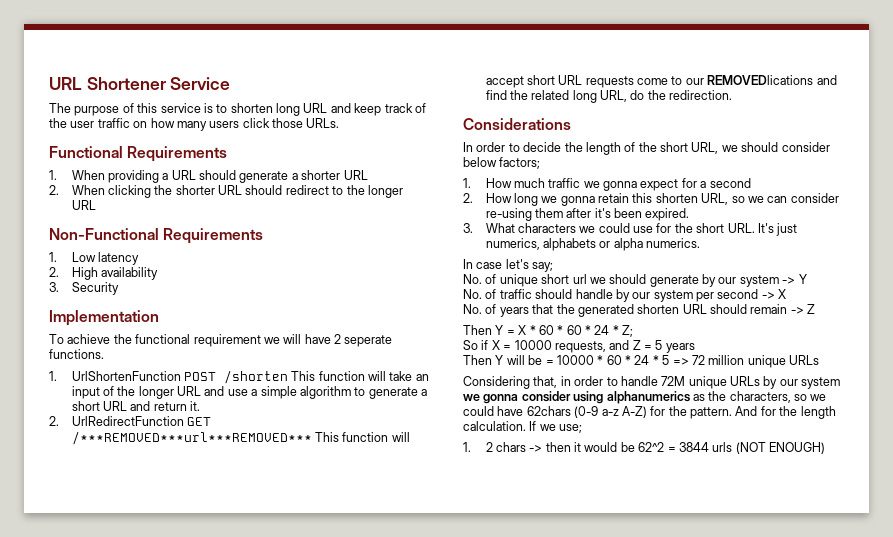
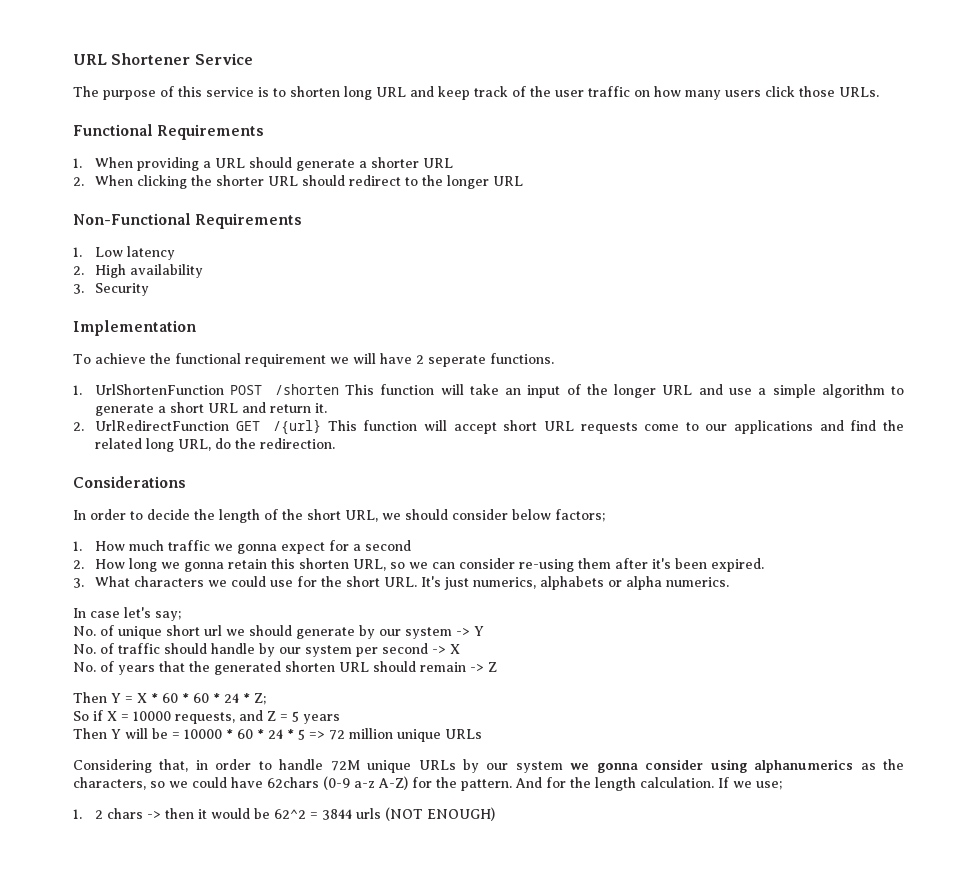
[71,431,312,445] /***REMOVED***url***REMOVED*** -> [273,419,322,435] /{url}
[707,75,814,85] REMOVEDlications -> [734,420,814,434] applications

